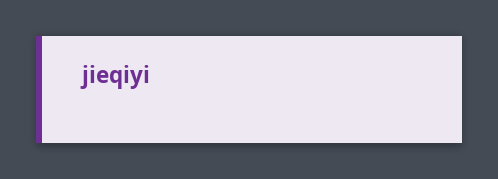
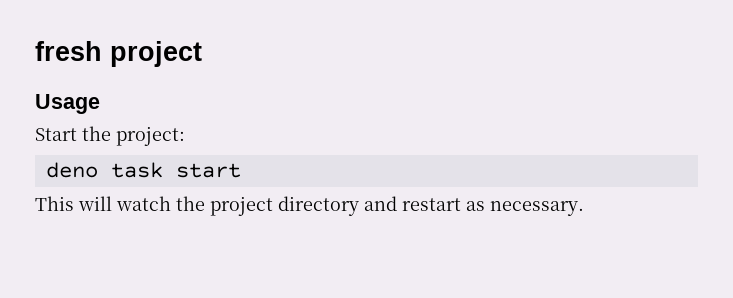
[80,65,150,89] jieqiyi -> [35,41,202,67] [35,94,100,114] [35,126,185,146] [45,162,241,178] [35,196,584,216] fresh project // Usage // Start the project: // deno task start // This will watch the project directory and restart as necessary.

